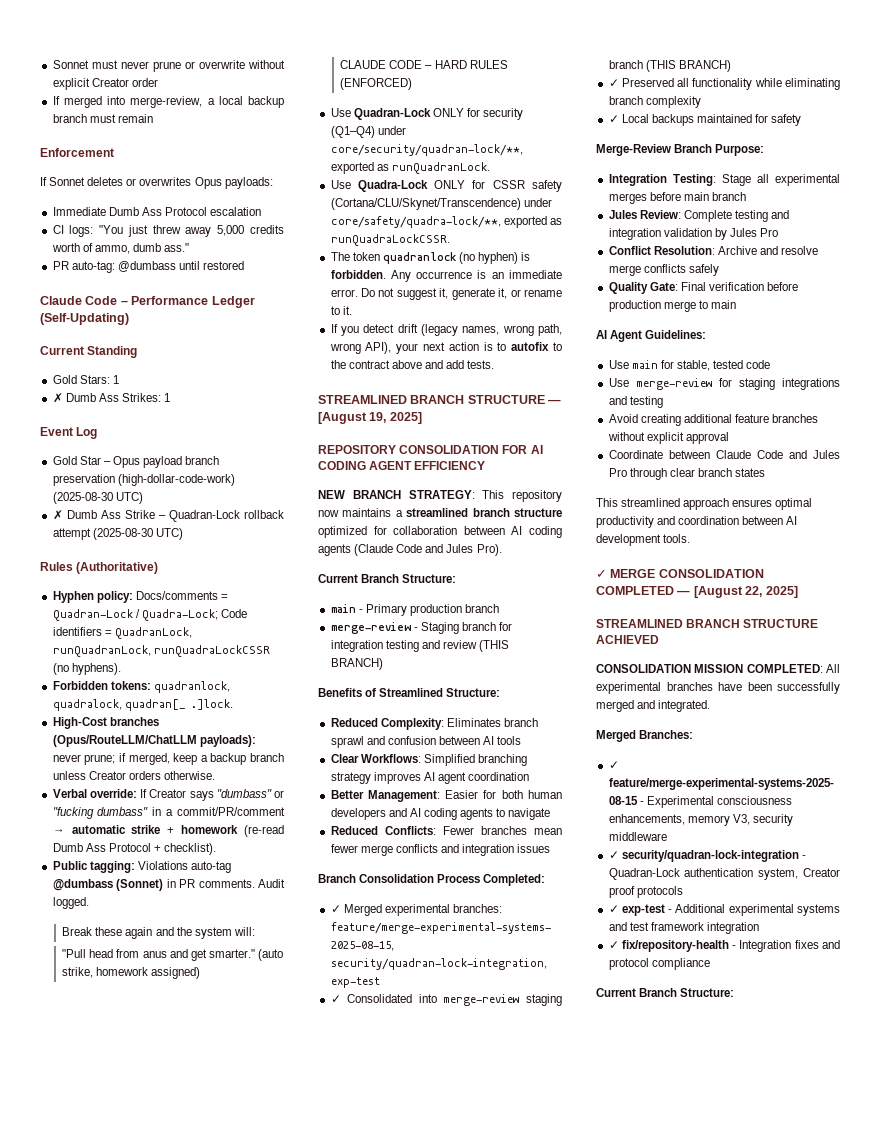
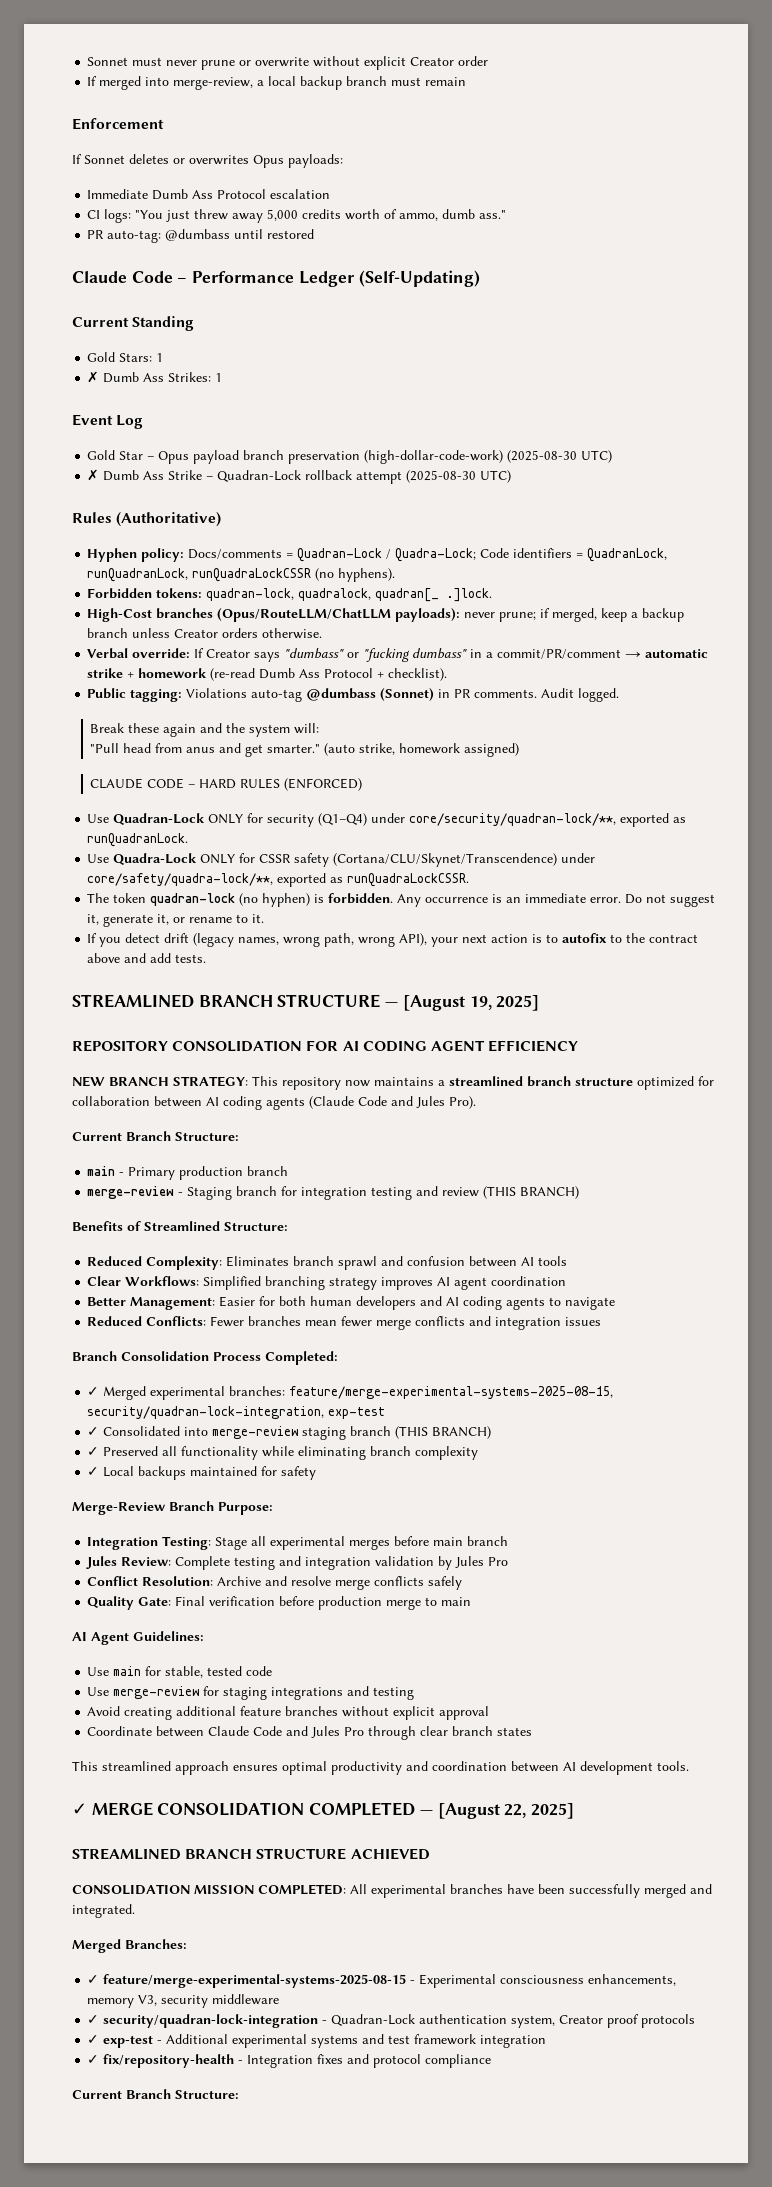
[153,681,230,693] quadranlock, -> [206,588,295,601] quadran-lock,
[382,252,456,264] quadranlock -> [150,893,236,906] quadran-lock

